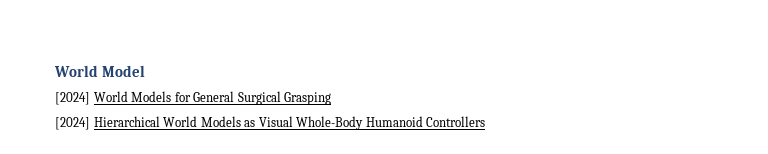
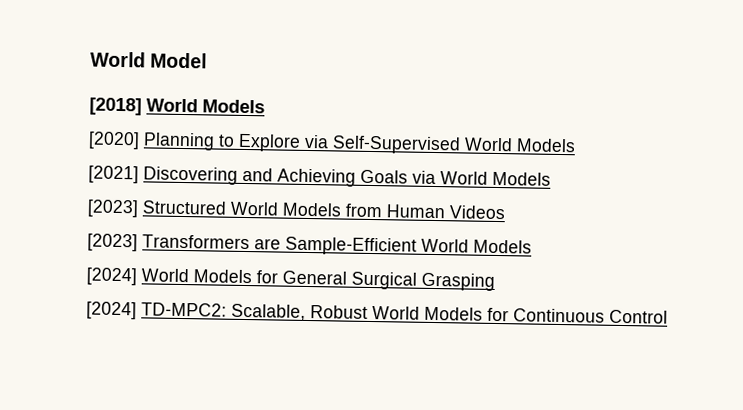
(145, 71) none -> [89,97,265,116] [88,131,576,155] [88,165,551,187] [87,199,505,220] [87,233,532,256] // [2018] World Models // [2020] Planning to Explore via Self-Supervised World Models // [2021] Discovering and Achieving Goals via World Models // [2023] Structured World Models from Human Videos // [2023] Transformers are Sample-Efficient World Models
[93,116,486,130] Hierarchical World Models as Visual Whole-Body Humanoid Controllers -> [141,302,668,324] TD-MPC2: Scalable, Robust World Models for Continuous Control

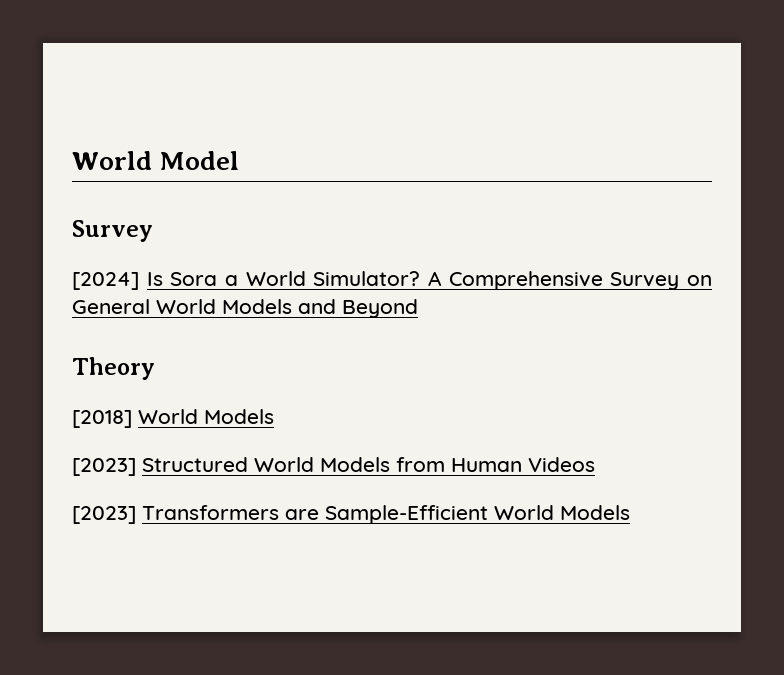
[89,97,265,116] [88,131,576,155] [88,165,436,187] [2018] World Models // [2020] Planning to Explore via Self-Supervised World Models // [2021] Discovering and Achieving Goals via -> [72,220,153,242] [72,271,712,290] [72,299,418,318] [72,357,155,380] [72,410,132,428] Survey // [2024] Is Sora a World Simulator? A Comprehensive Survey on General World Models and Beyond // Theory // [2018]
[86,267,495,291] [86,301,668,324] // [2024] World Models for General Surgical Grasping // [2024] TD-MPC2: Scalable, Robust World Models for Continuous Control -> (630, 512) none

